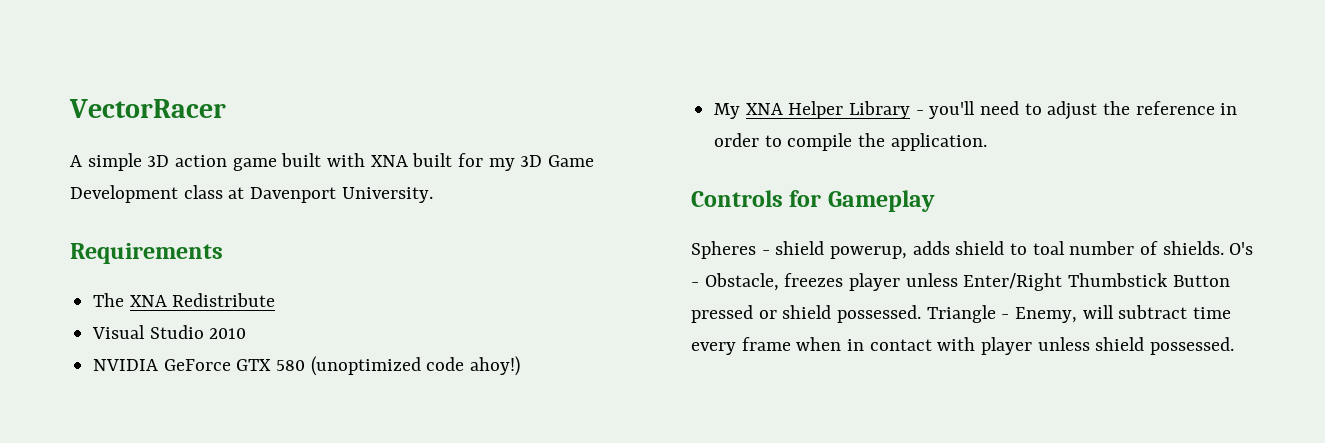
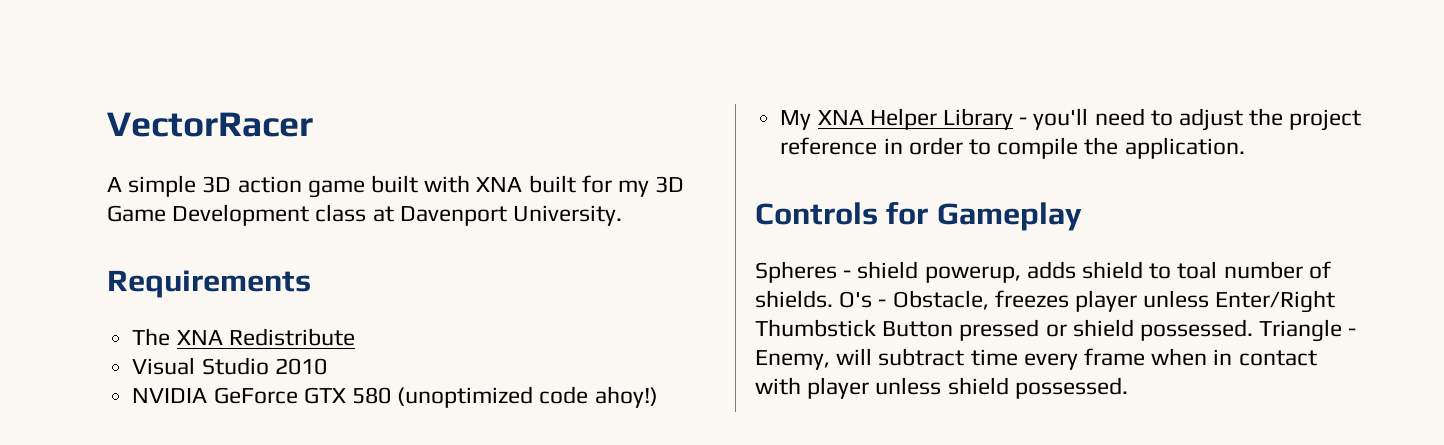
(1131, 108) none -> [1289,109,1362,131] project

